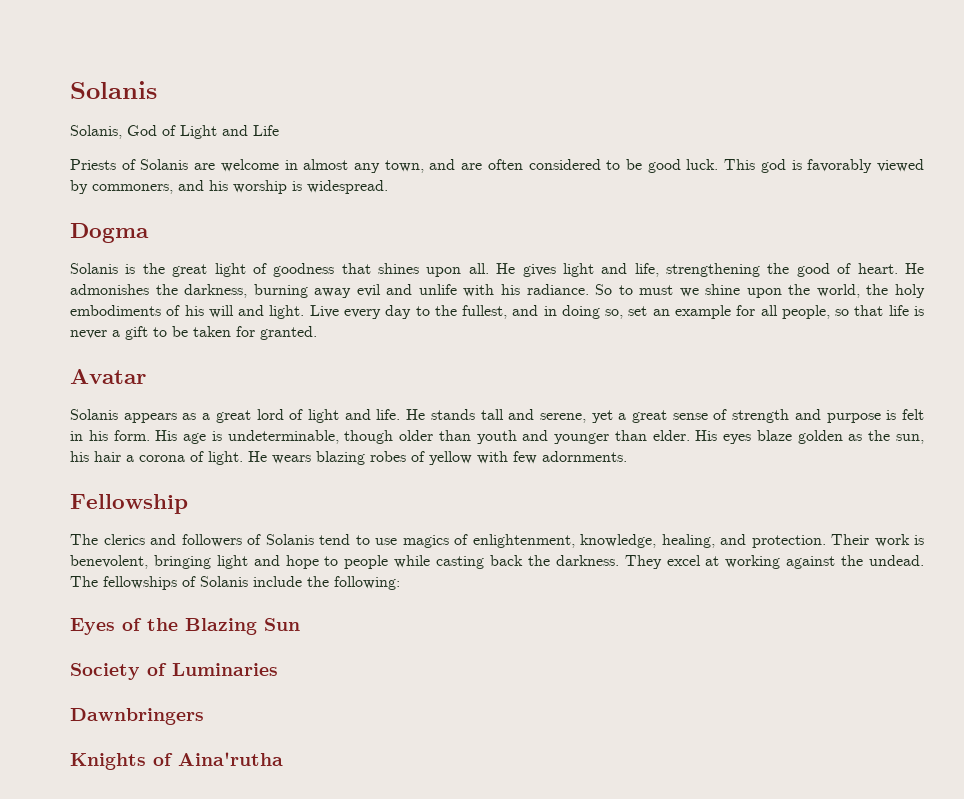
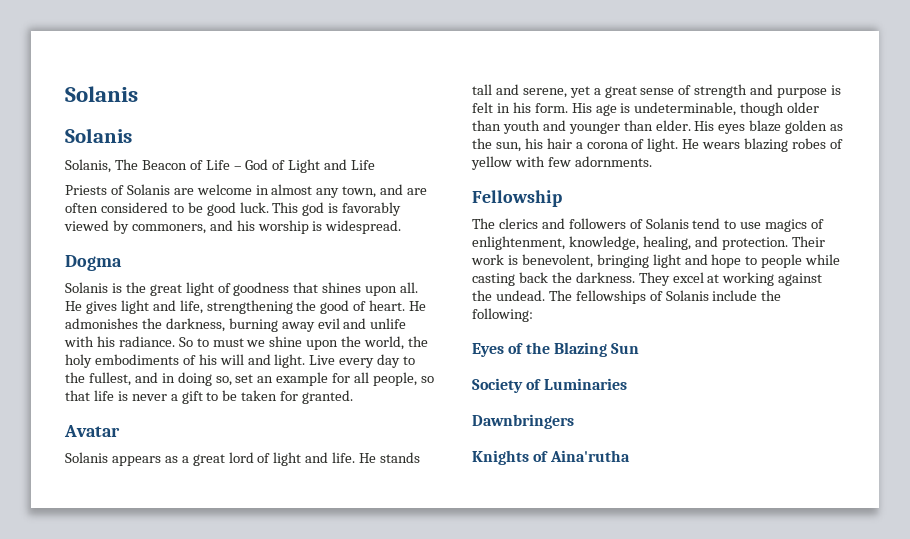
[70,81,157,99] Solanis -> [65,86,138,102] [65,128,132,143] Solanis // Solanis
(122, 132) none -> [114,159,242,170] The Beacon of Life –

